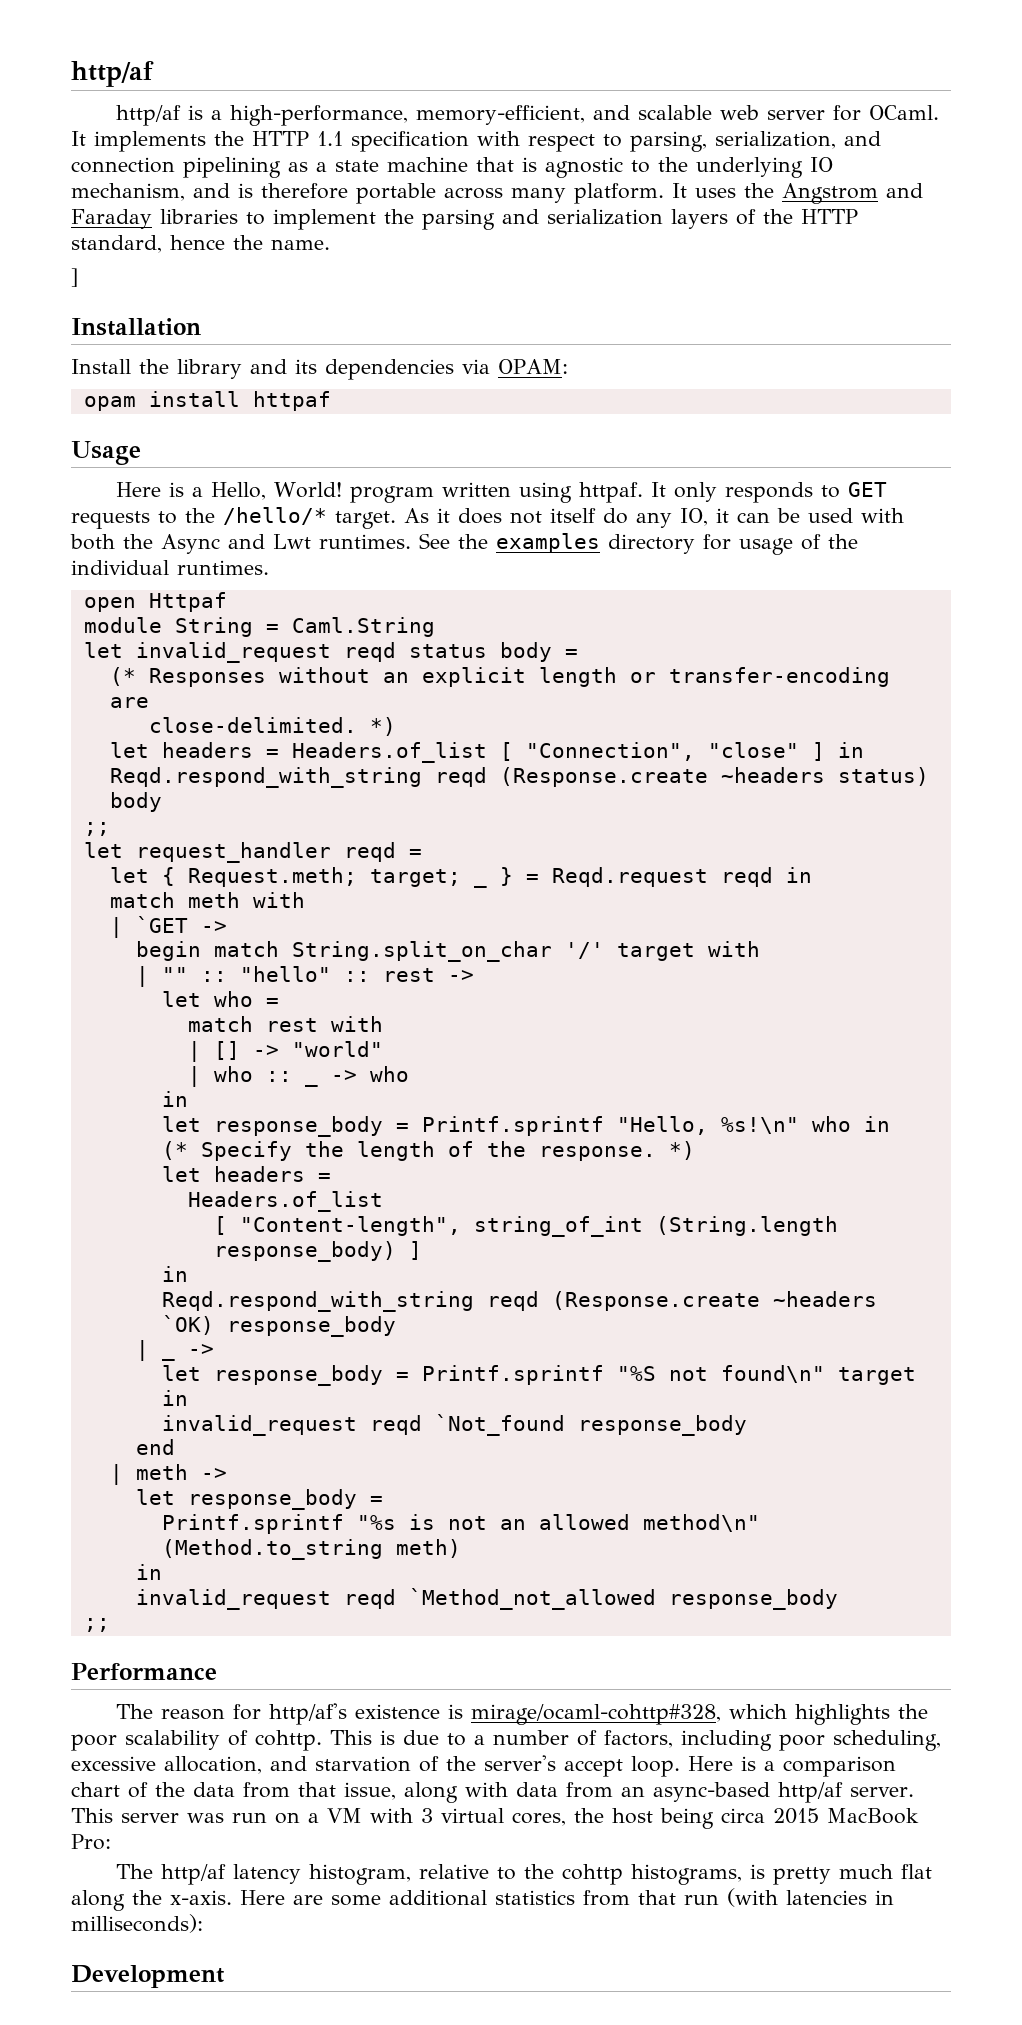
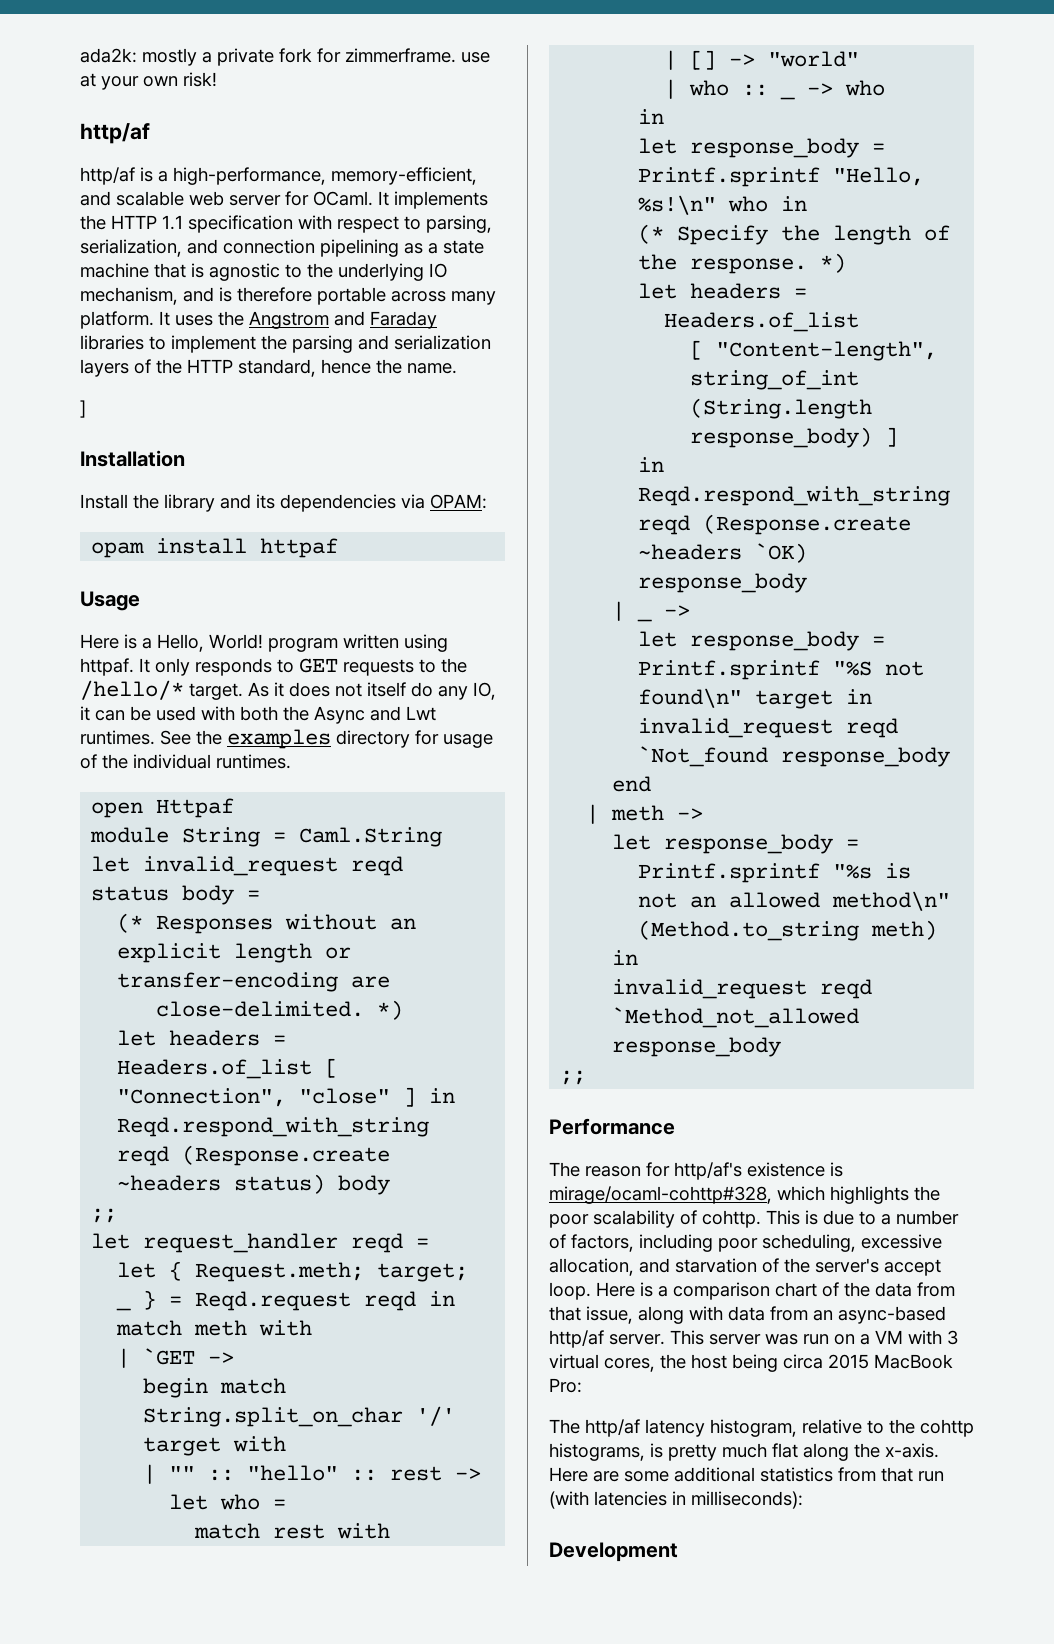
(71, 74) none -> [80,48,490,66] [80,72,217,90] ada2k: mostly a private fork for zimmerframe. use at your own risk! //

